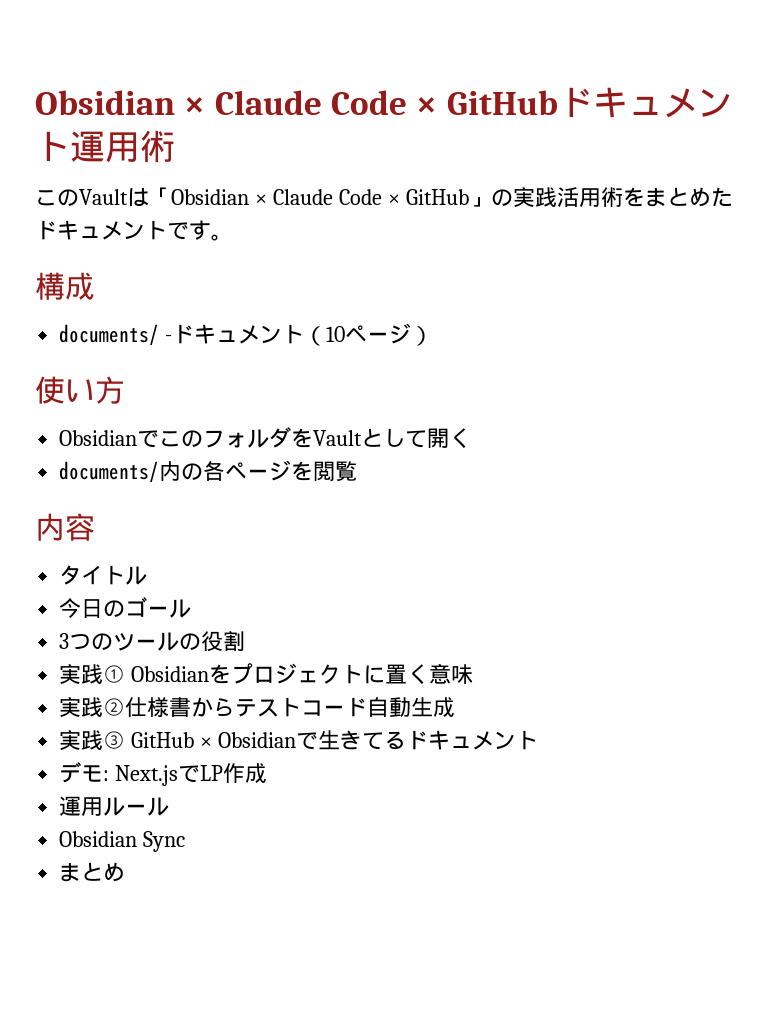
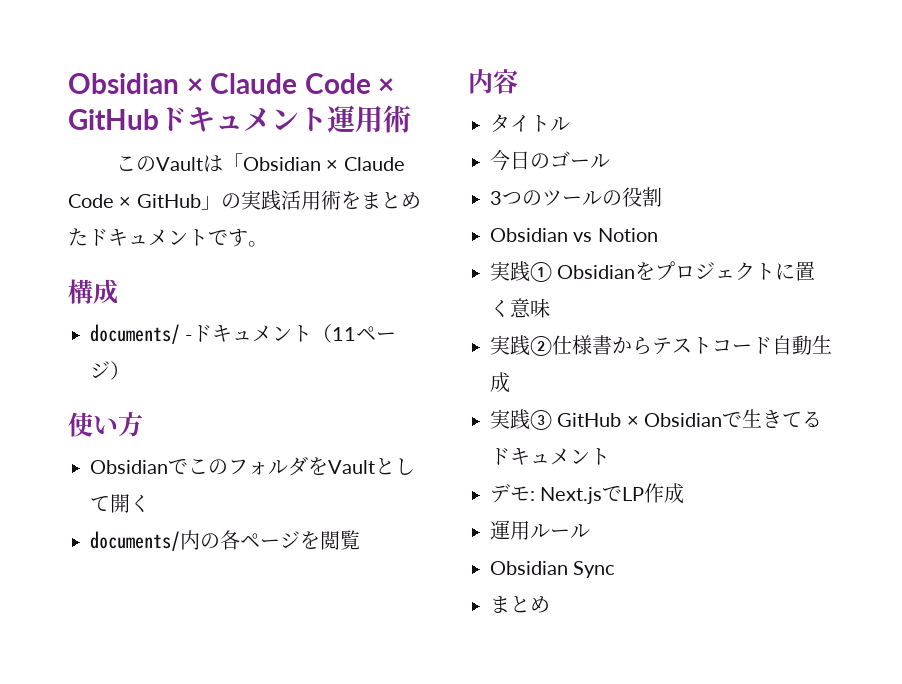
[326,326,346,342] 10 -> [332,327,357,341] 11
(246, 641) none -> [490,228,658,242] // Obsidian vs Notion

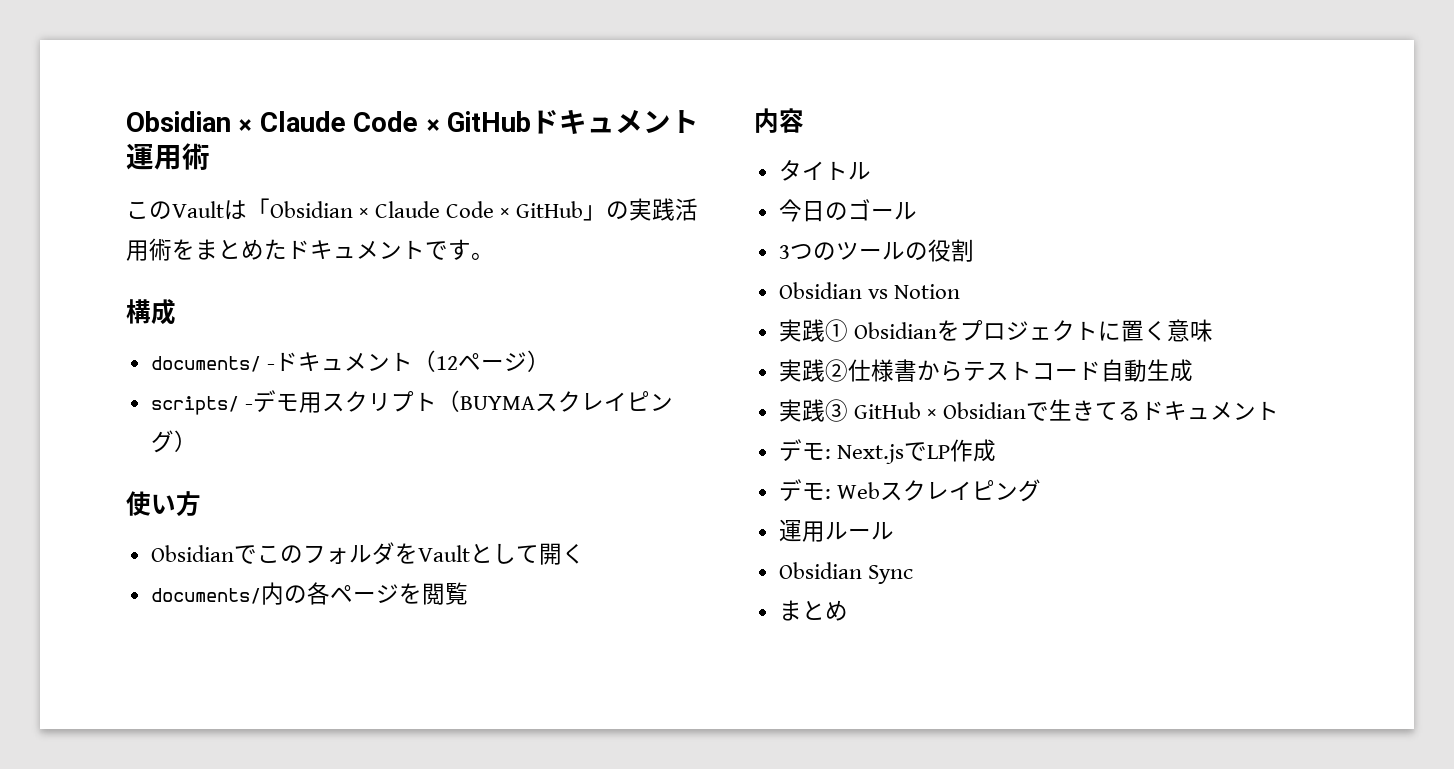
[332,327,357,341] 11 -> [435,356,458,370] 12
(130, 370) none -> [150,390,673,415] [150,430,197,453] // scripts/ -デモ用スクリプト（BUYMAスクレイピング）
(685, 493) none -> [778,479,1041,502] // デモ: Webスクレイピング

